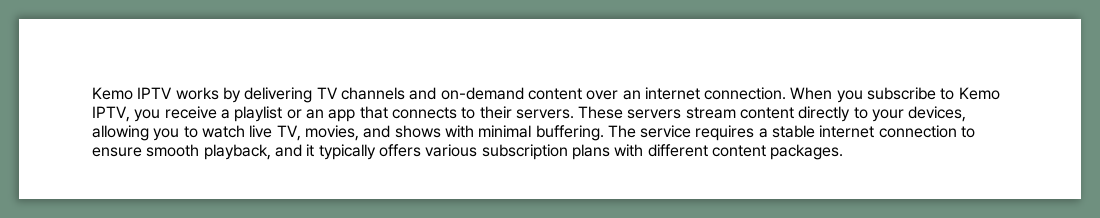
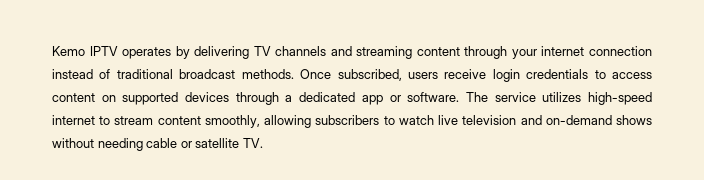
[175,87,219,100] works -> [122,47,172,59] operates
[440,87,1000,103] [92,106,967,122] [92,125,976,141] [92,144,844,160] on-demand content over an internet connection. When you subscribe to Kemo IPTV, you receive a playlist or an app that connects to their servers. These servers stream content directly to your devices, allowing you to watch live TV, movies, and shows with minimal buffering. The service requires a stable internet connection to ensure smooth playback, and it typically offers various subscription plans with different content packages. -> [356,46,653,59] [52,69,652,82] [52,92,652,105] [52,115,652,128] [52,138,263,151] streaming content through your internet connection instead of traditional broadcast methods. Once subscribed, users receive login credentials to access content on supported devices through a dedicated app or software. The service utilizes high-speed internet to stream content smoothly, allowing subscribers to watch live television and on-demand shows without needing cable or satellite TV.

